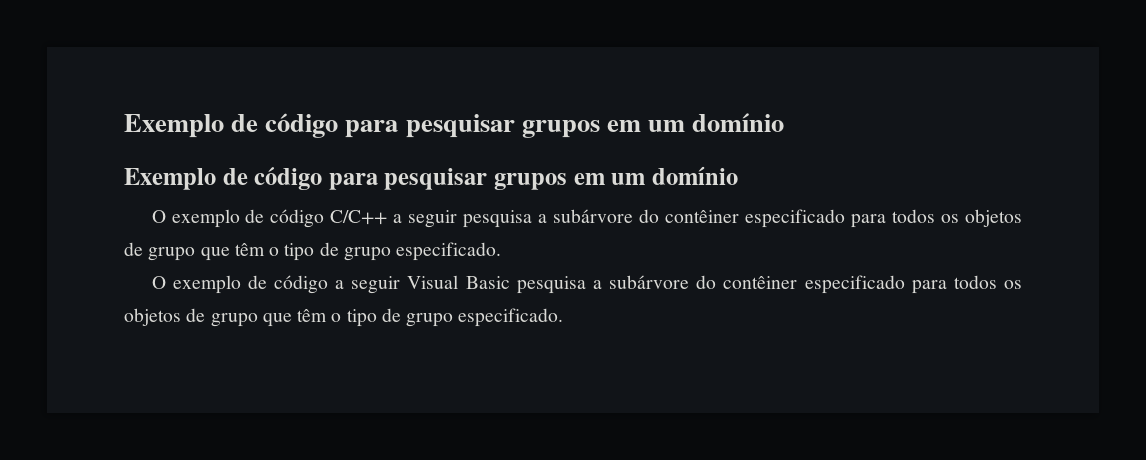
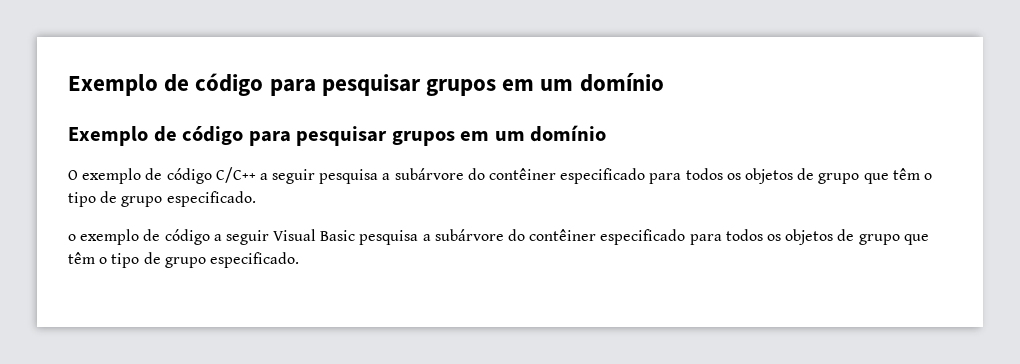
[151,276,166,289] O -> [68,234,76,241] o

